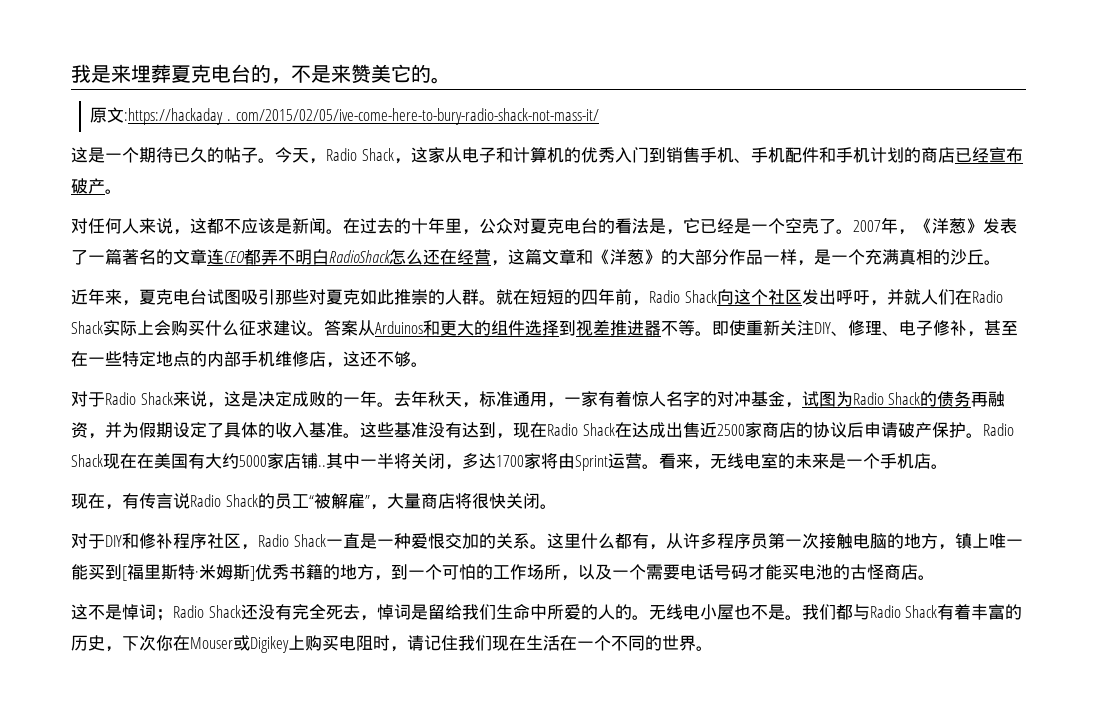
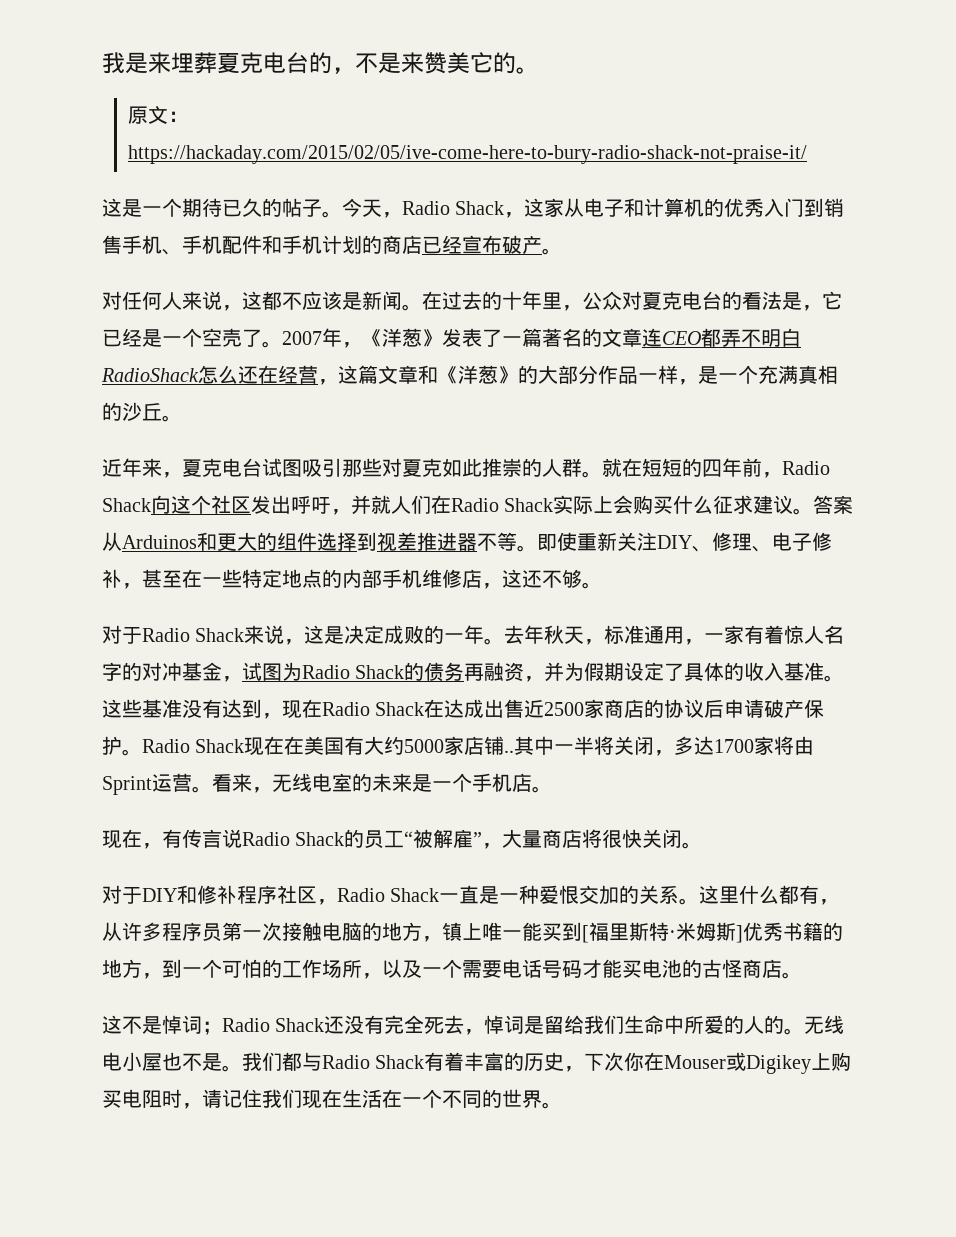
[124,108,599,125] :https://hackaday . com/2015/02/05/ive-come-here-to-bury-radio-shack-not-mass-it/ -> [168,111,189,122] [128,145,808,164] ：https://hackaday.com/2015/02/05/ive-come-here-to-bury-radio-shack-not-praise-it/

